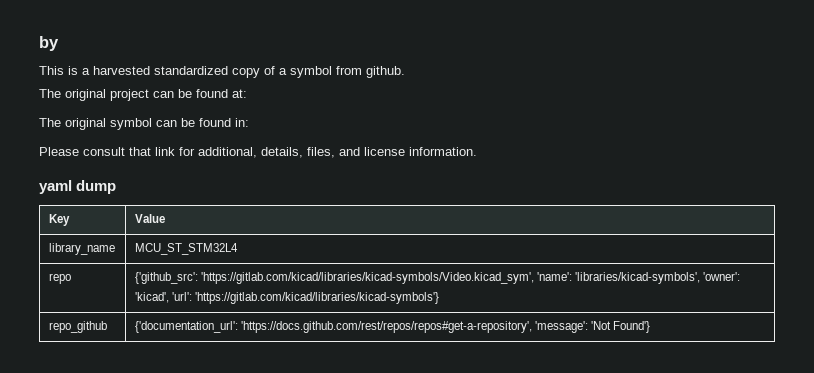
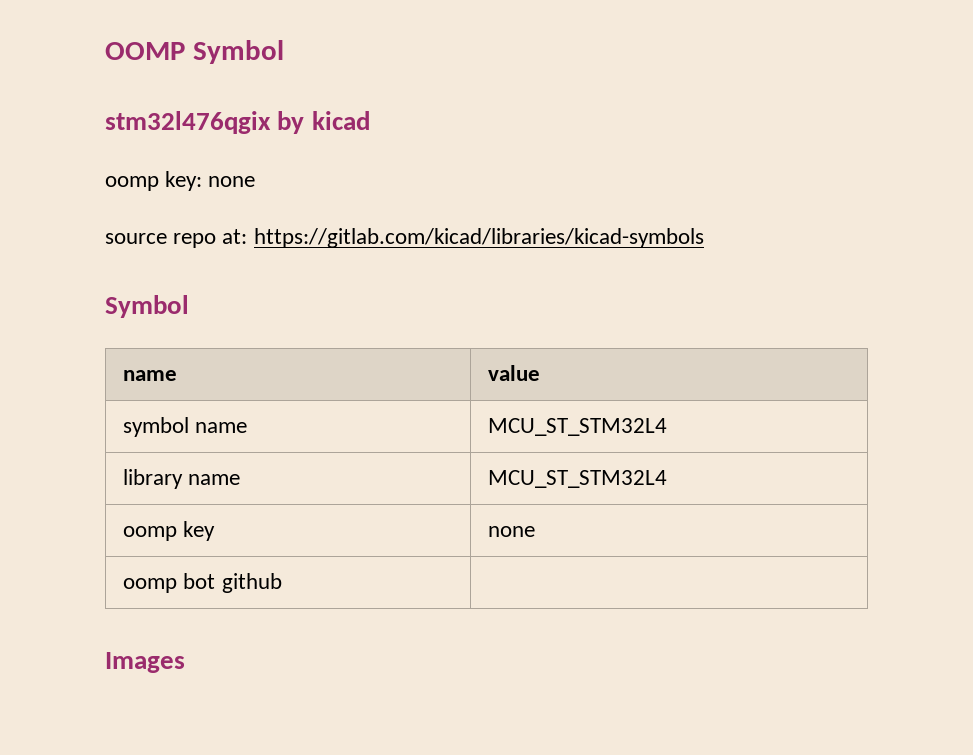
[39,36,59,51] [39,66,405,78] [39,89,247,101] [39,118,249,130] [39,147,477,158] [39,180,117,194] [48,214,70,226] [134,214,165,223] [48,243,115,255] [134,243,238,255] [48,273,71,284] [134,272,741,284] [134,292,439,304] [48,321,107,333] [134,321,651,333] by // This is a harvested standardized copy of a symbol from github. // The original project can be found at: // The original symbol can be found in: // Please consult that link for additional, details, files, and license information. // yaml dump // Key | Value // library_name | MCU_ST_STM32L4 // repo | {'github_src': 'https://gitlab.com/kicad/libraries/kicad-symbols/Video.kicad_sym', 'name': 'libraries/kicad-symbols', 'owner': 'kicad', 'url': 'https://gitlab.com/kicad/libraries/kicad-symbols'} // repo_github | {'documentation_url': 'https://docs.github.com/rest/repos/repos#get-a-repository', 'message': 'Not Found'} -> [105,40,284,64] [105,111,370,134] [105,171,256,191] [105,228,704,248] [105,295,189,318] [123,370,178,381] [488,365,541,381] [123,417,248,437] [488,418,668,436] [123,469,241,489] [488,470,668,488] [123,521,216,541] [488,526,536,537] [123,573,282,593] [105,652,185,673] OOMP Symbol // stm32l476qgix by kicad // oomp key: none // source repo at: https://gitlab.com/kicad/libraries/kicad-symbols // Symbol // name | value // symbol name | MCU_ST_STM32L4 // library name | MCU_ST_STM32L4 // oomp key | none // oomp bot github | // Images

